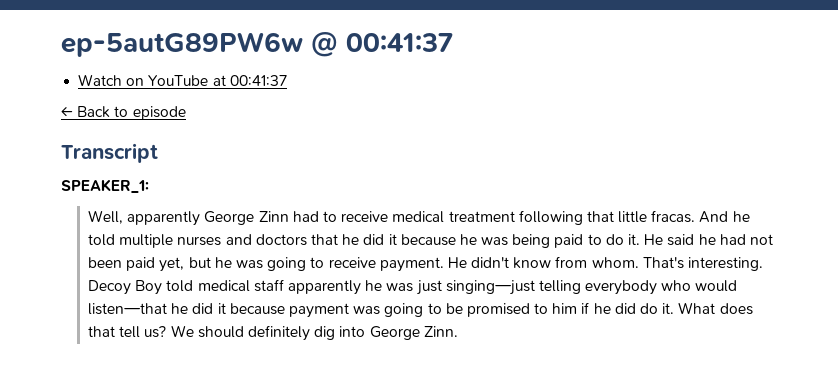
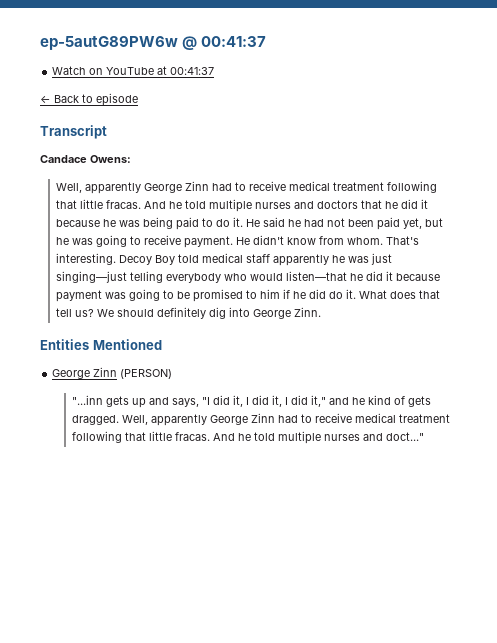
[61,179,149,193] SPEAKER_1: -> [40,155,131,163] Candace Owens:
(458, 331) none -> [40,339,162,350] [52,367,173,379] [71,395,431,408] [71,413,450,426] [71,431,424,444] // Entities Mentioned // George Zinn (PERSON) // "...inn gets up and says, "I did it, I did it, I did it," and he kind of gets dragged. Well, apparently George Zinn had to receive medical treatment following that little fracas. And he told multiple nurses and doct..."

